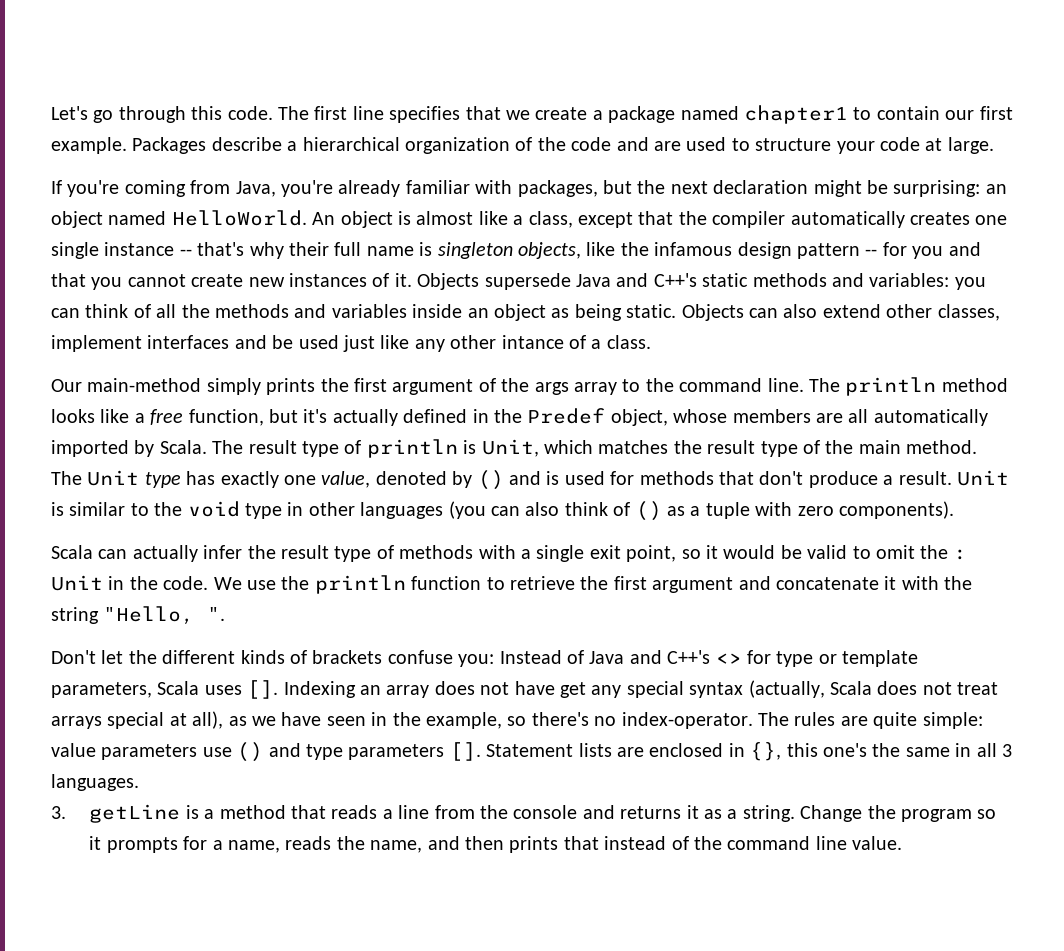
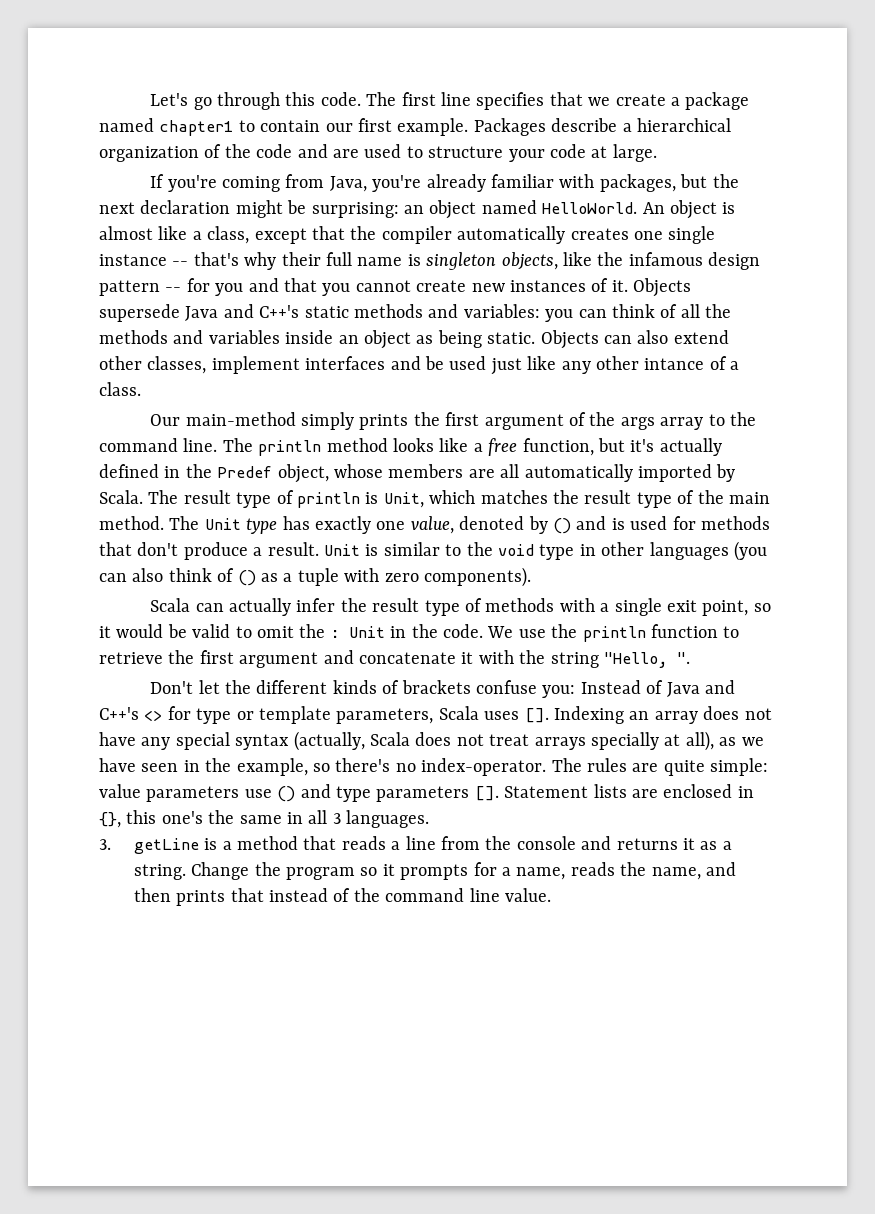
[559,682,586,698] get -> (136, 739) none
[107,712,165,729] special -> [590,732,659,750] specially

